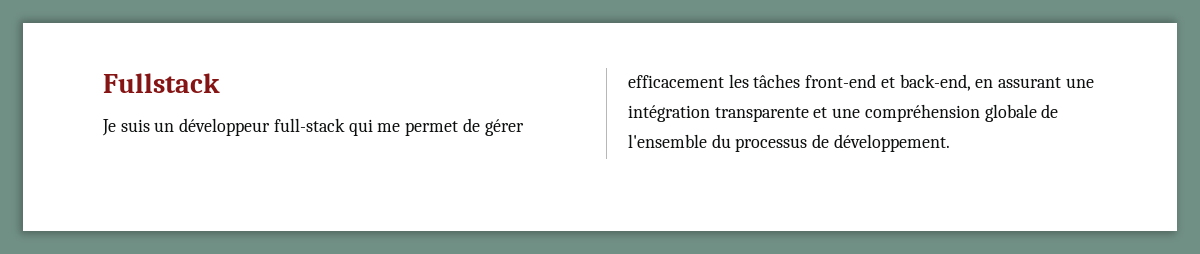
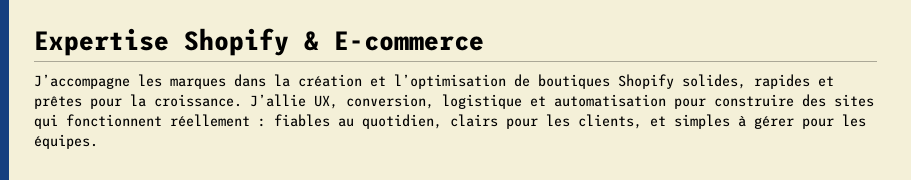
[103,73,220,93] [102,118,524,136] [628,74,1094,91] [628,104,1059,122] [628,134,950,152] Fullstack // Je suis un développeur full-stack qui me permet de gérer efficacement les tâches front-end et back-end, en assurant une intégration transparente et une compréhension globale de l'ensemble du processus de développement. -> [34,28,484,56] [34,74,834,89] [34,94,874,109] [34,114,866,129] [34,134,98,149] Expertise Shopify & E-commerce // J’accompagne les marques dans la création et l’optimisation de boutiques Shopify solides, rapides et prêtes pour la croissance. J’allie UX, conversion, logistique et automatisation pour construire des sites qui fonctionnent réellement : fiables au quotidien, clairs pour les clients, et simples à gérer pour les équipes.

